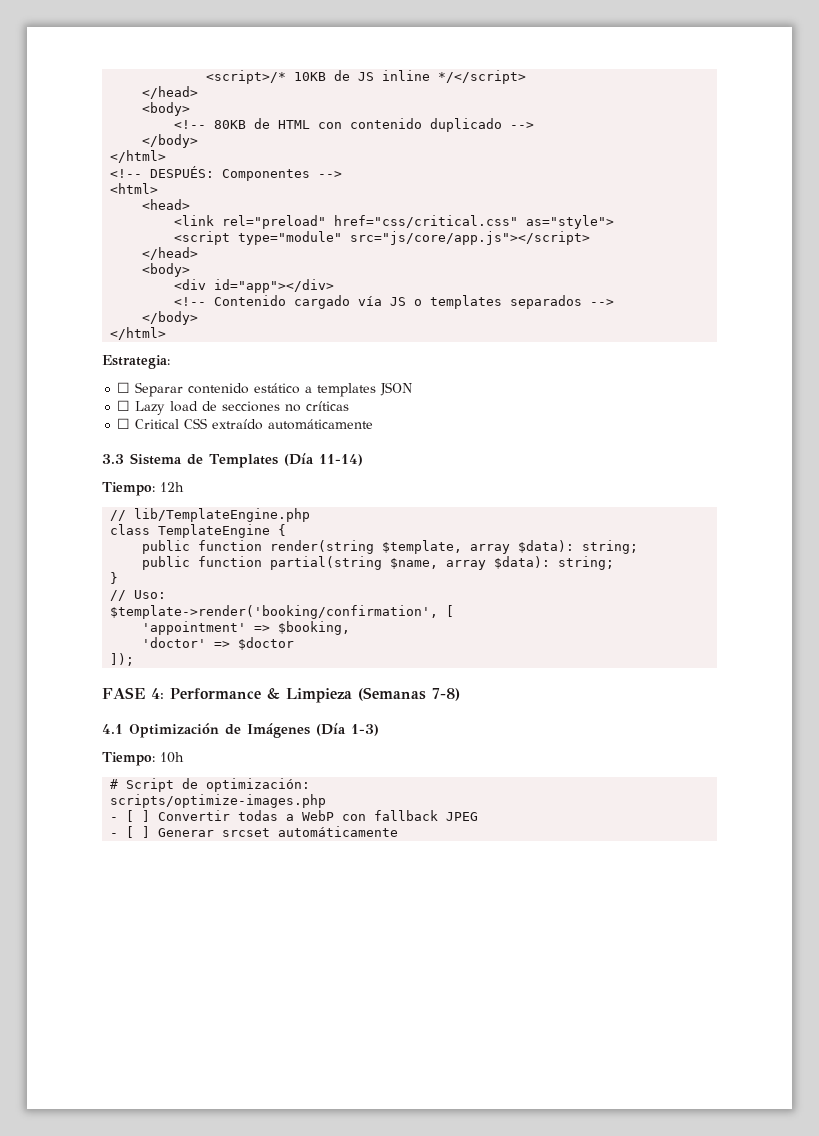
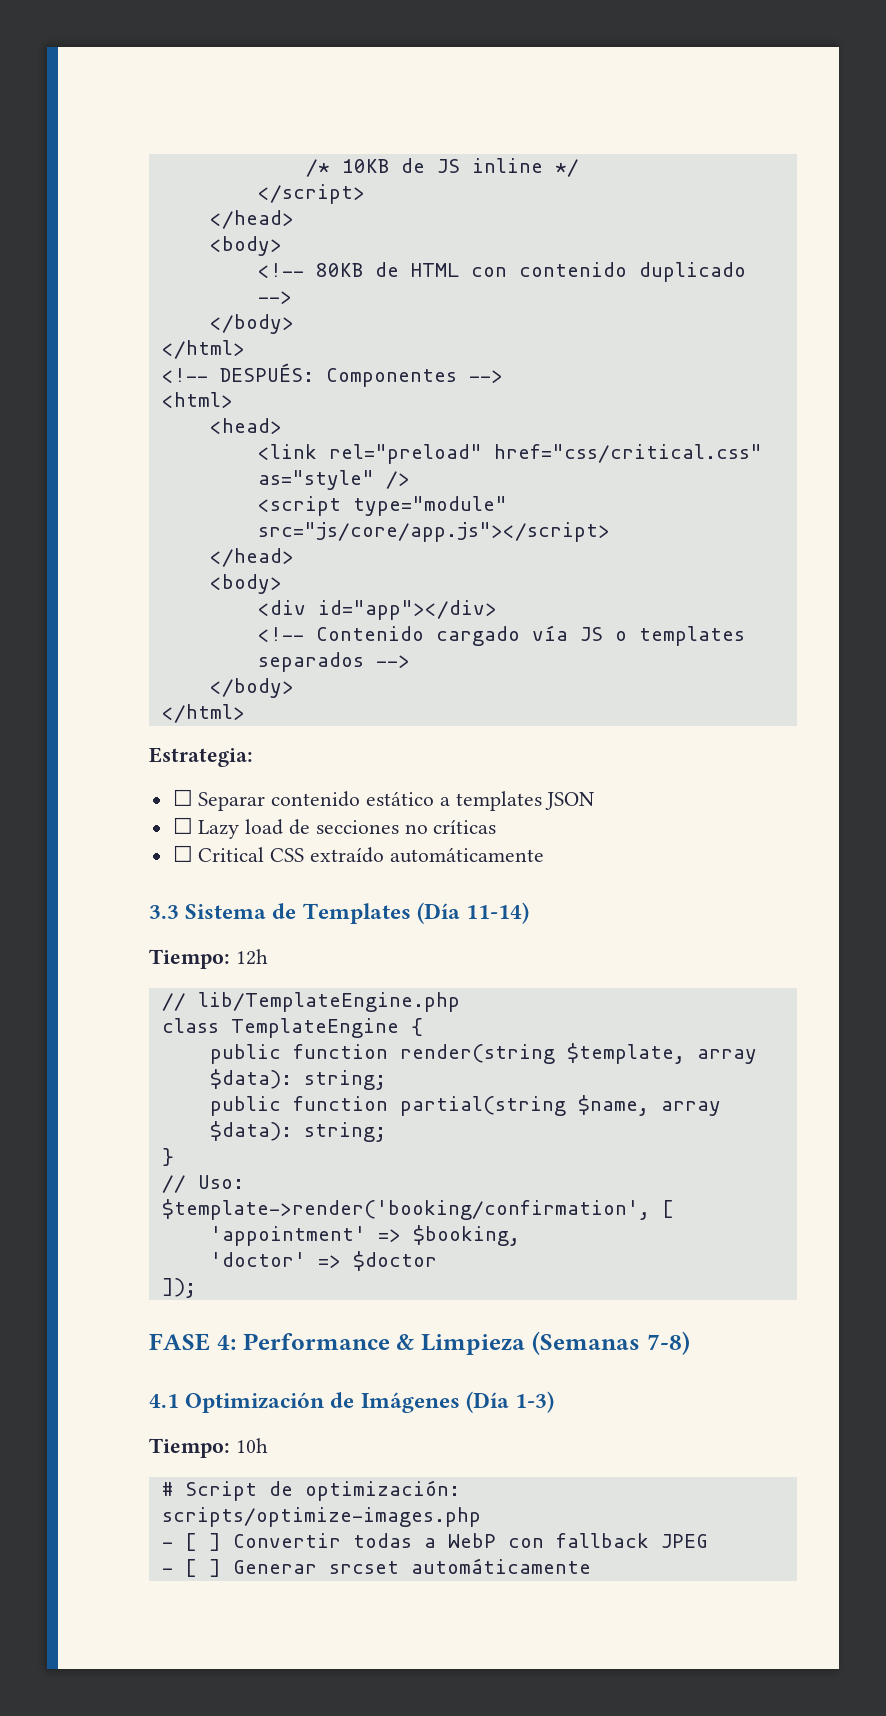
[206,70,287,84] <script>/* -> [305,159,330,177] /*
[438,70,527,84] */</script> -> [554,159,579,177] [257,184,365,204] */ // </script>
[526,215,615,229] as="style"> -> [257,470,410,490] as="style" />

